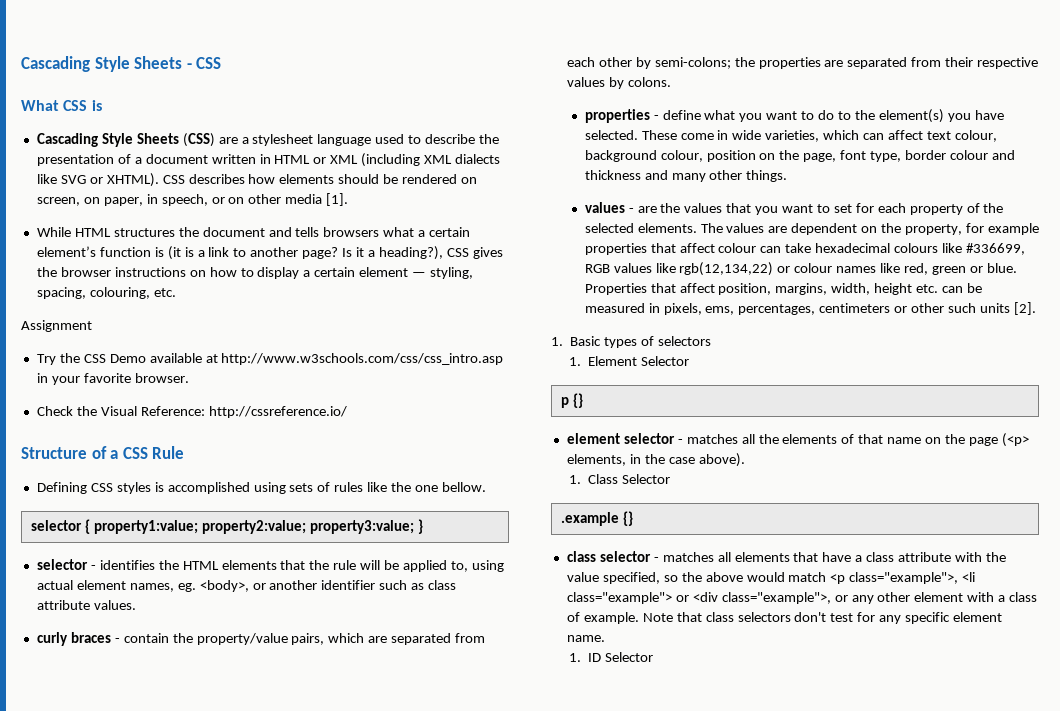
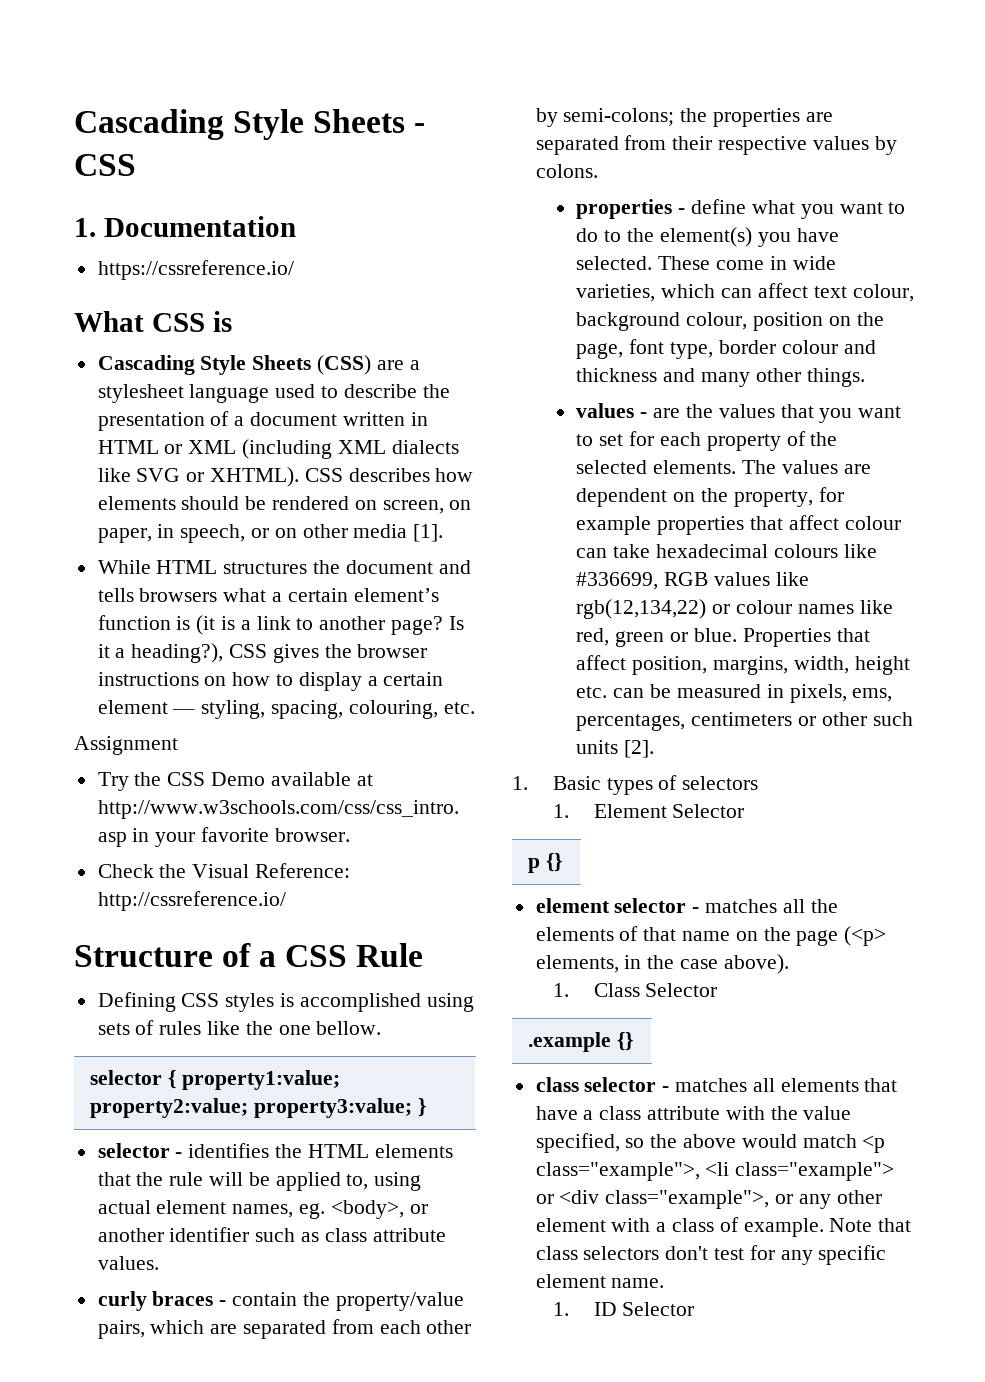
(222, 63) none -> [74,216,296,237] [97,260,294,280] // 1. Documentation // https://cssreference.io/

